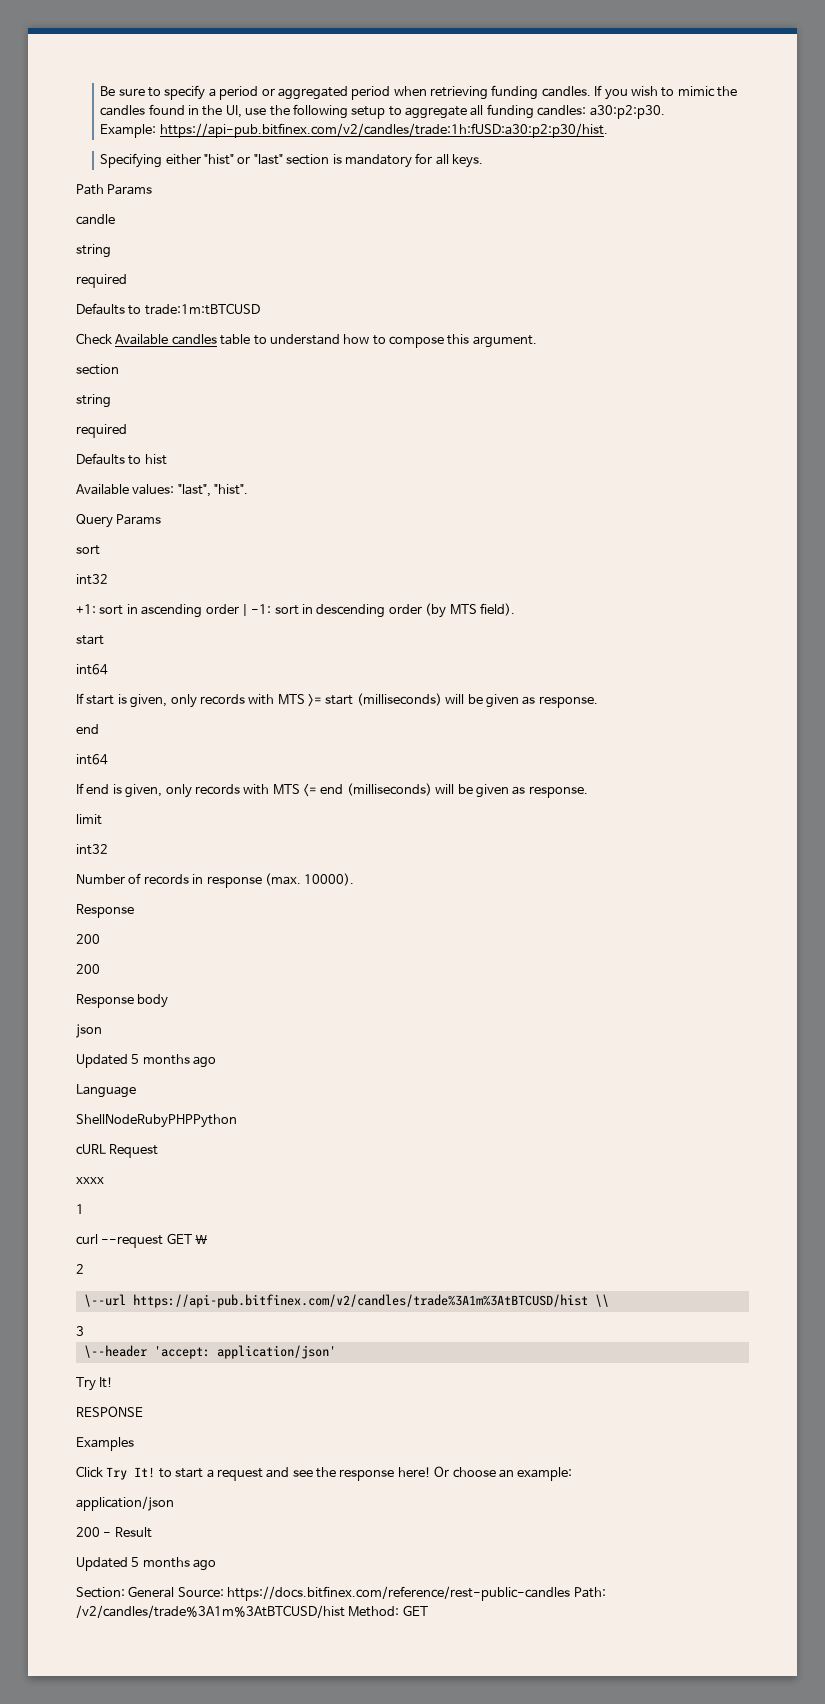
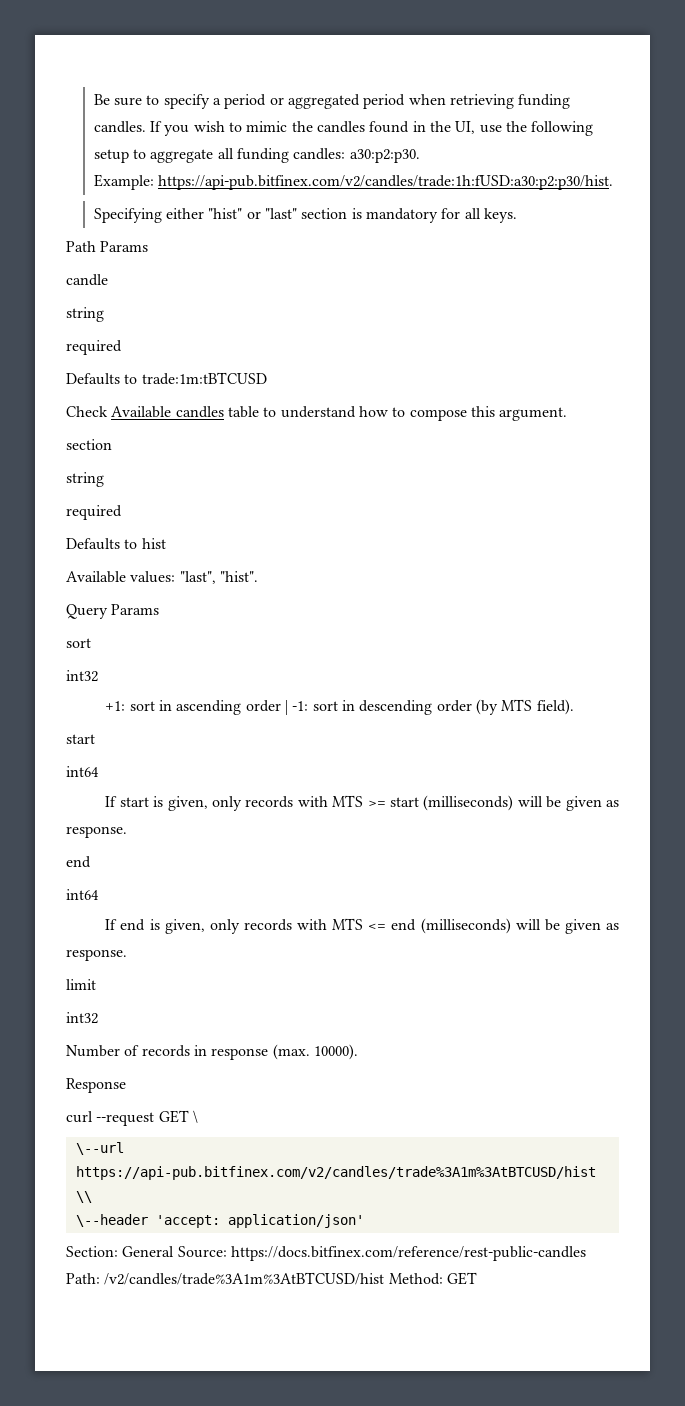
[76,934,100,944] [76,964,100,974] [76,994,169,1008] [76,1024,102,1038] [76,1054,217,1068] [76,1084,136,1098] [76,1114,237,1128] [76,1144,159,1158] [76,1177,104,1184] [76,1204,84,1214] // 200 // 200 // Response body // json // Updated 5 months ago // Language // ShellNodeRubyPHPPython // cURL Request // xxxx // 1 -> (126, 1085) none
[76,1264,84,1274] // 2 -> (198, 1116) none
[76,1326,84,1336] // 3 -> (92, 1197) none
[76,1377,114,1391] [76,1406,143,1417] [76,1437,134,1451] [76,1466,573,1481] [76,1496,174,1511] [76,1527,152,1538] [76,1557,217,1571] // Try It! // RESPONSE // Examples // Click Try It! to start a request and see the response here! Or choose an example: // application/json // 200 - Result // Updated 5 months ago -> (364, 1221) none

